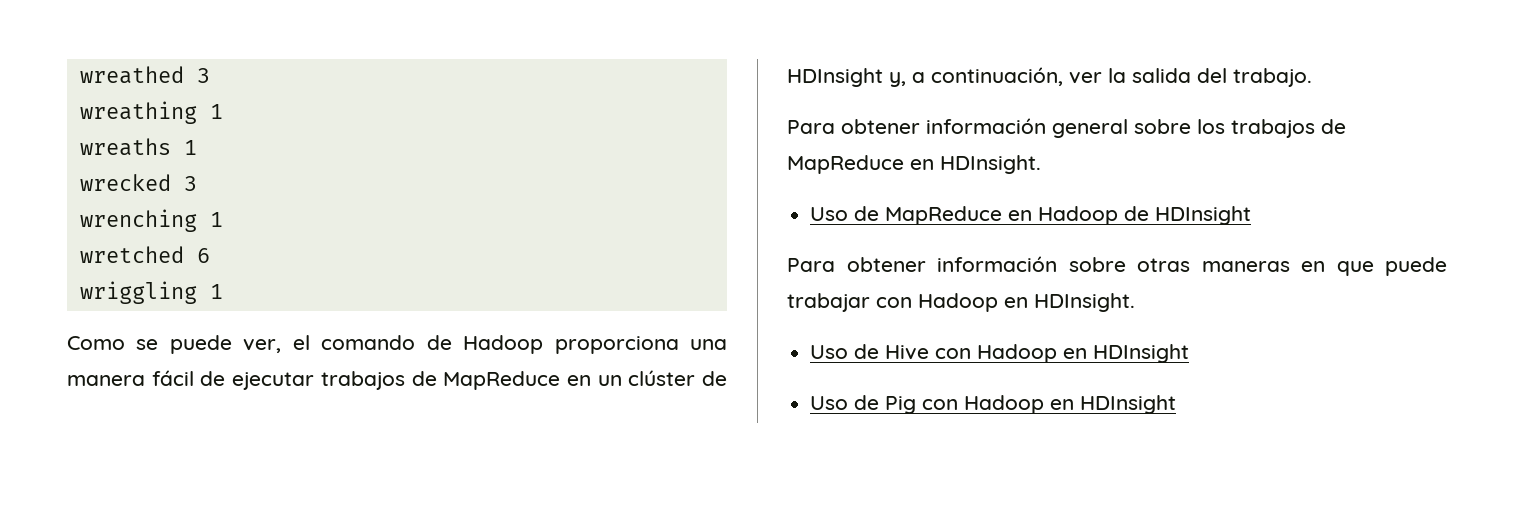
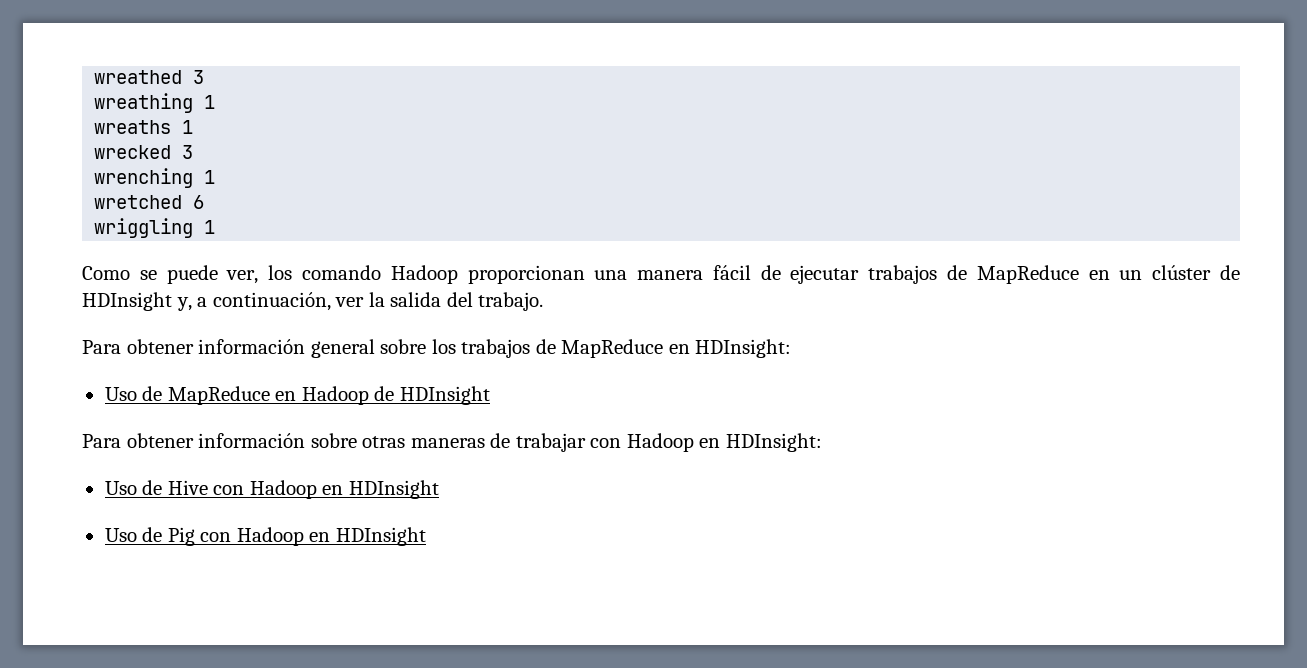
[292,335,679,354] el comando de Hadoop proporciona -> [268,265,585,284] los comando Hadoop proporcionan
[940,155,1041,174] HDInsight. -> [695,339,792,358] HDInsight:
[1301,257,1447,276] en que puede -> [490,433,511,448] de
[1034,293,1135,312] HDInsight. -> [725,433,822,452] HDInsight:

